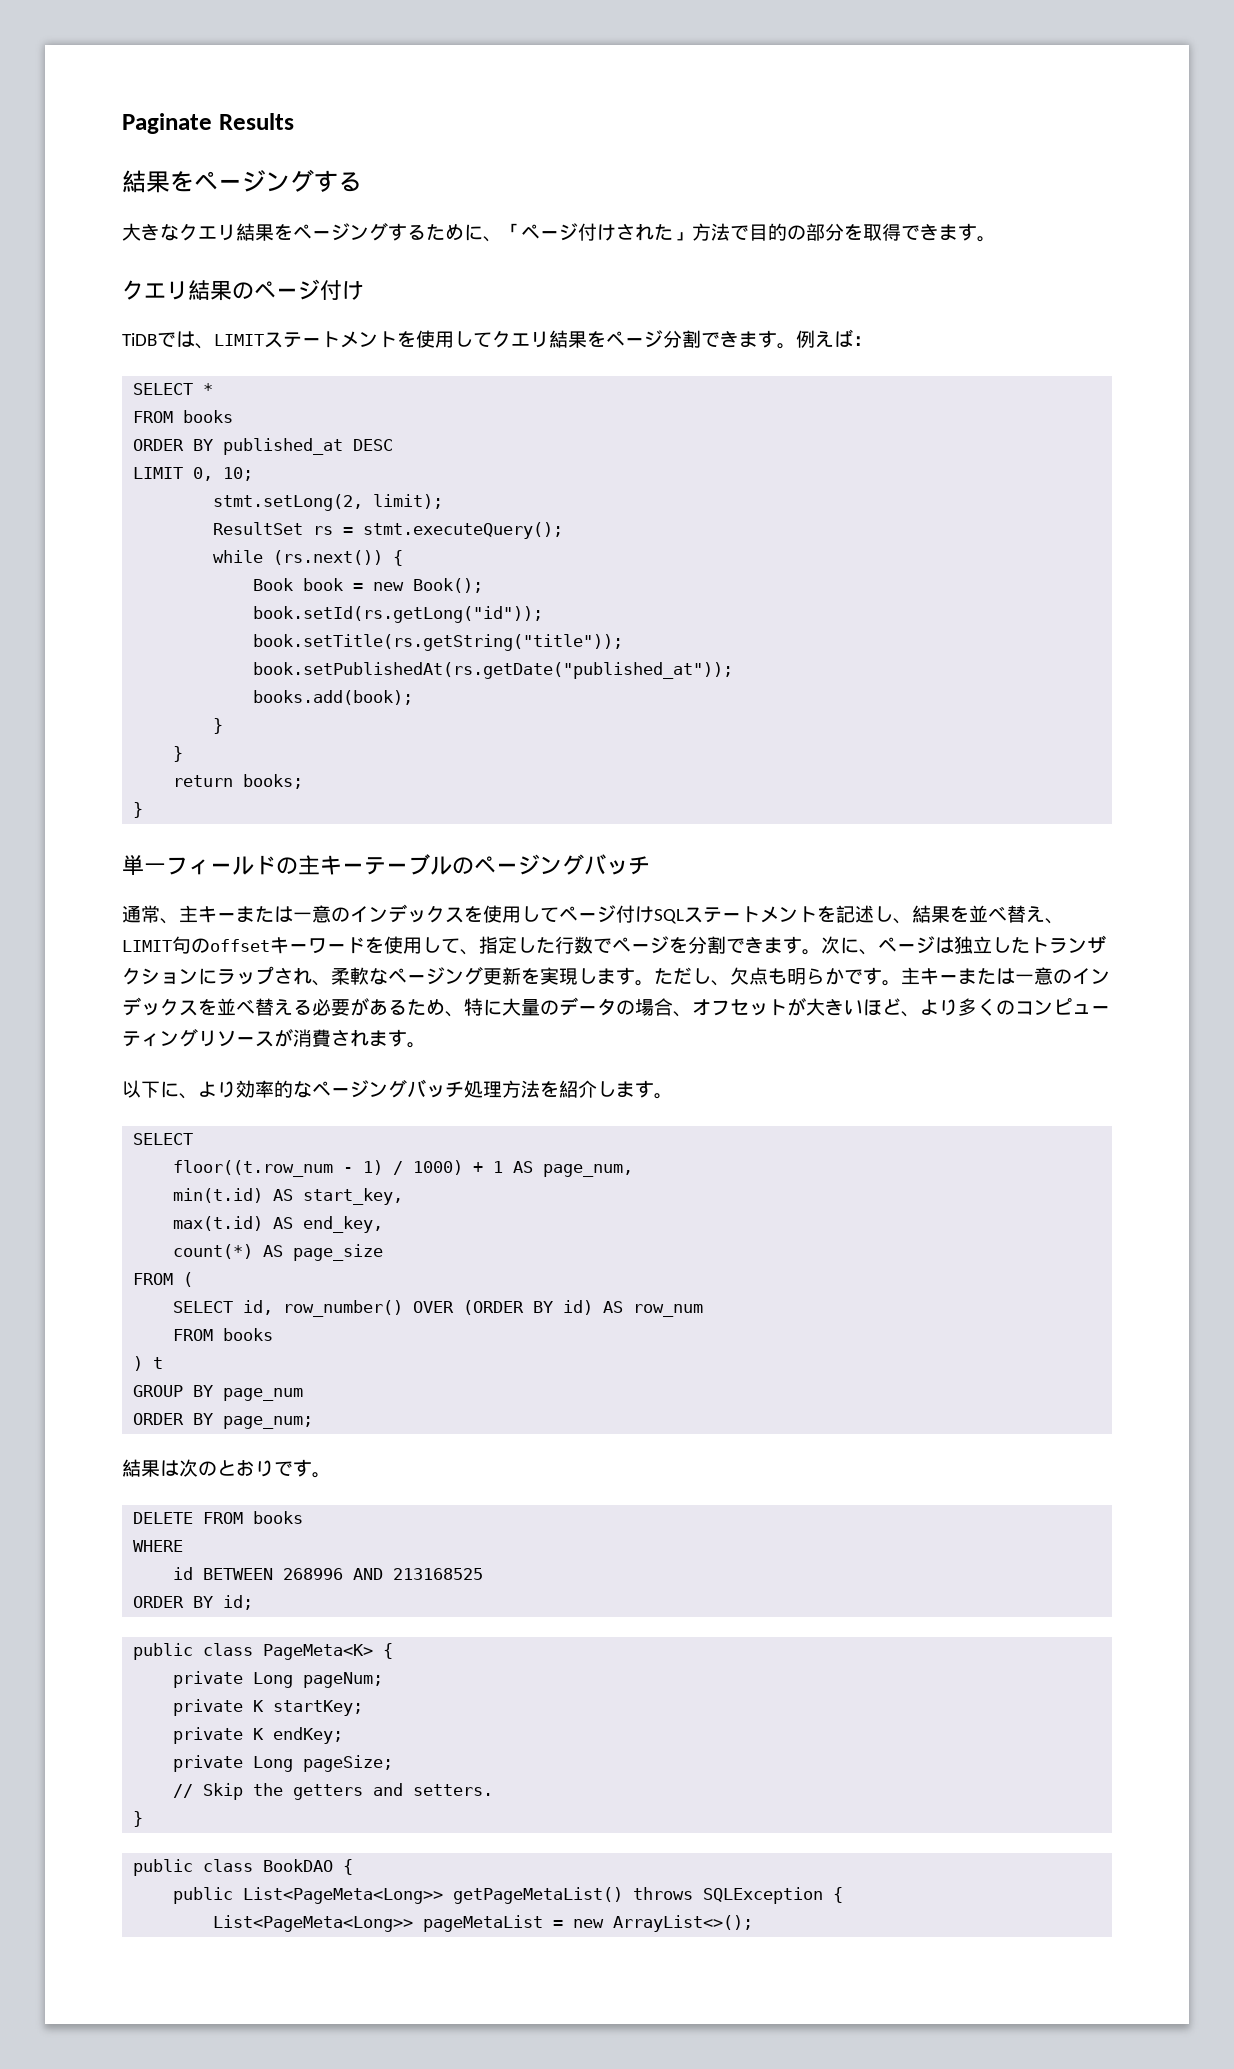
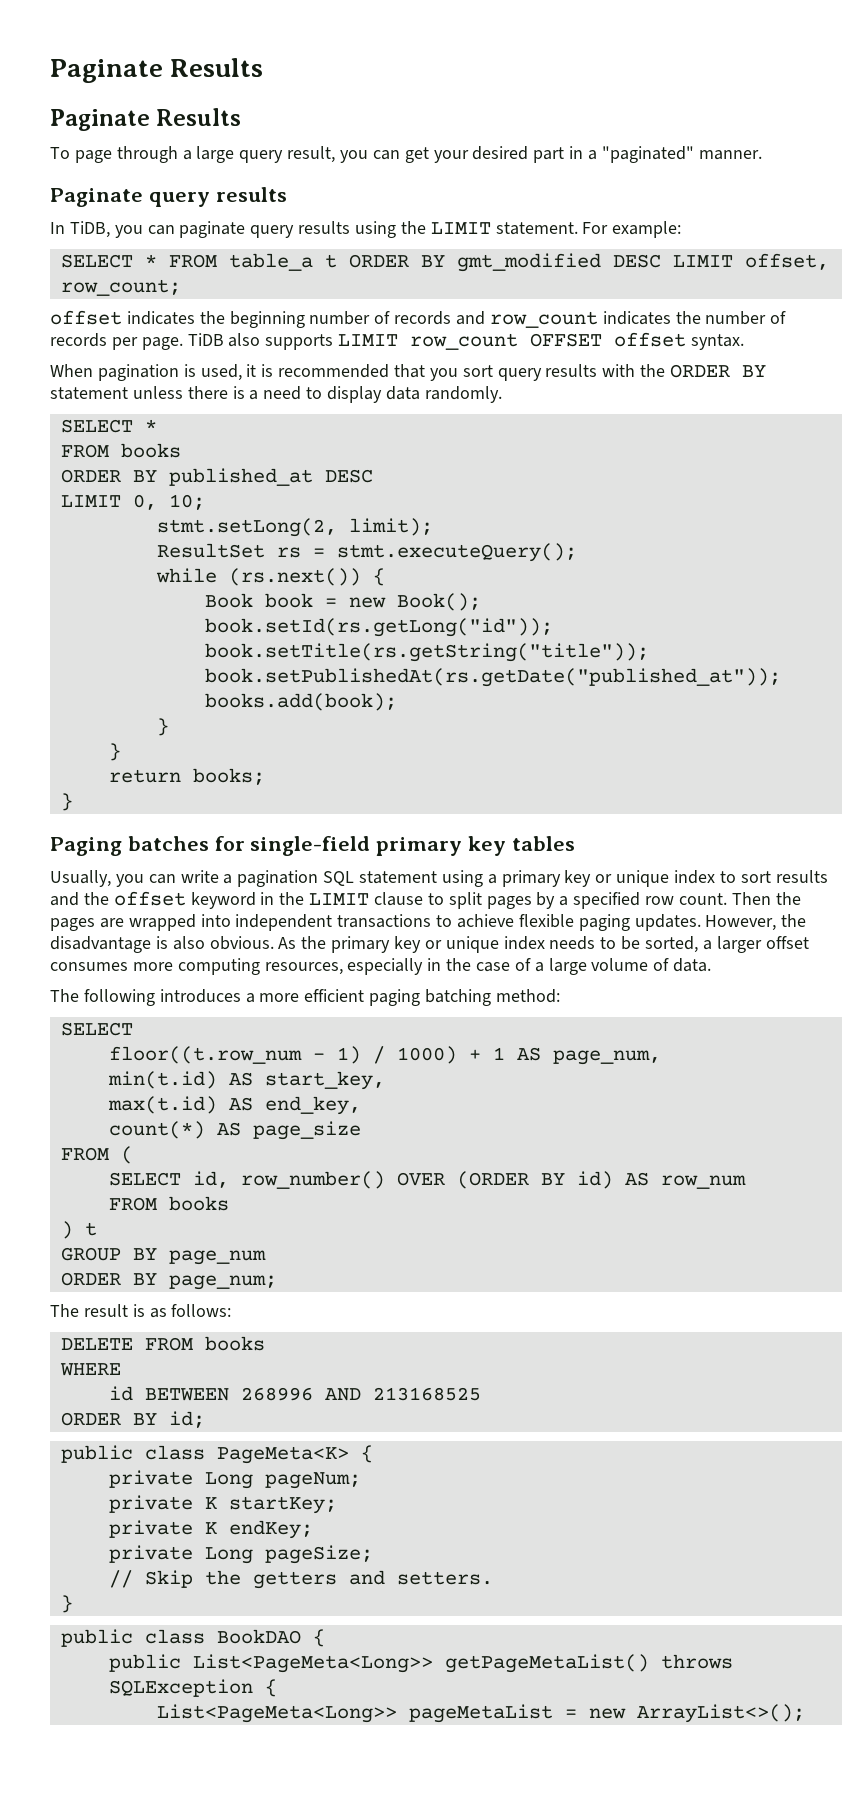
[122,113,294,134] [122,169,362,193] [122,223,996,242] [122,279,364,301] [122,329,872,349] Paginate Results // 結果をページングする // 大きなクエリ結果をページングするために、「ページ付けされた」方法で目的の部分を取得できます。 // クエリ結果のページ付け // TiDBでは、LIMITステートメントを使用してクエリ結果をページ分割できます。例えば： -> [50,58,264,83] [50,108,242,131] [50,146,762,163] [50,187,287,207] [50,221,682,238] [60,253,829,272] [60,279,181,296] [50,310,787,328] [50,332,745,350] [50,364,767,381] [50,386,502,403] Paginate Results // Paginate Results // To page through a large query result, you can get your desired part in a "paginated" manner. // Paginate query results // In TiDB, you can paginate query results using the LIMIT statement. For example: // SELECT * FROM table_a t ORDER BY gmt_modified DESC LIMIT offset, row_count; // offset indicates the beginning number of records and row_count indicates the number of records per page. TiDB also supports LIMIT row_count OFFSET offset syntax. // When pagination is used, it is recommended that you sort query results with the ORDER BY statement unless there is a need to display data randomly.
[122,854,650,875] [122,904,1064,924] [122,935,1106,955] [122,966,1110,986] [122,997,1110,1017] [122,1029,426,1048] [122,1079,673,1099] 単一フィールドの主キーテーブルのページングバッチ // 通常、主キーまたは一意のインデックスを使用してページ付けSQLステートメントを記述し、結果を並べ替え、LIMIT句のoffsetキーワードを使用して、指定した行数でページを分割できます。次に、ページは独立したトランザクションにラップされ、柔軟なページング更新を実現します。ただし、欠点も明らかです。主キーまたは一意のインデックスを並べ替える必要があるため、特に大量のデータの場合、オフセットが大きいほど、より多くのコンピューティングリソースが消費されます。 // 以下に、より効率的なページングバッチ処理方法を紹介します。 -> [50,836,575,856] [50,870,828,887] [50,891,801,909] [50,914,807,931] [50,936,809,953] [50,958,712,975] [50,989,560,1006] Paging batches for single-field primary key tables // Usually, you can write a pagination SQL statement using a primary key or unique index to sort results and the offset keyword in the LIMIT clause to split pages by a specified row count. Then the pages are wrapped into independent transactions to achieve flexible paging updates. However, the disadvantage is also obvious. As the primary key or unique index needs to be sorted, a larger offset consumes more computing resources, especially in the case of a large volume of data. // The following introduces a more efficient paging batching method:
[122,1459,331,1478] 結果は次のとおりです。 -> [50,1304,232,1318] The result is as follows:

